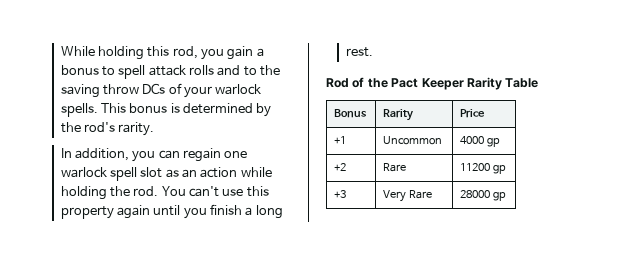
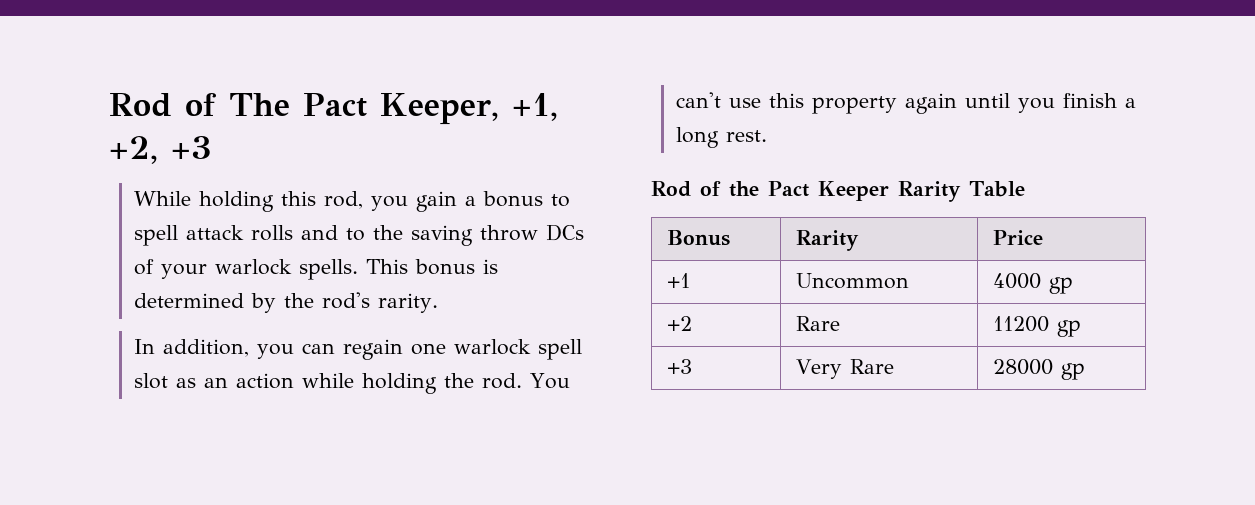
(60, 51) none -> [109,93,558,125] [109,136,211,164] Rod of The Pact Keeper, +1, +2, +3 //

